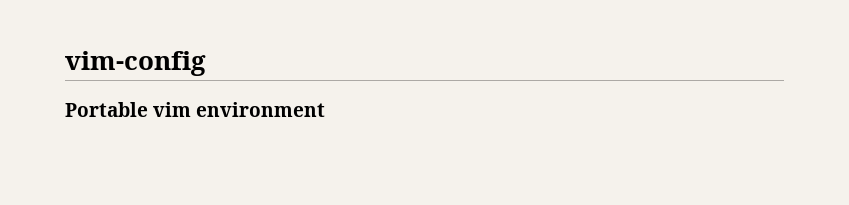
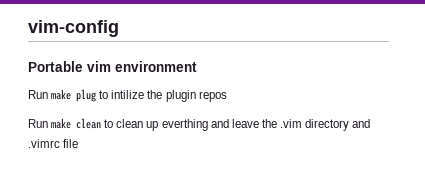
(326, 109) none -> [28,89,227,102] [28,118,371,131] [28,139,79,148] // Run make plug to intilize the plugin repos // Run make clean to clean up everthing and leave the .vim directory and .vimrc file

